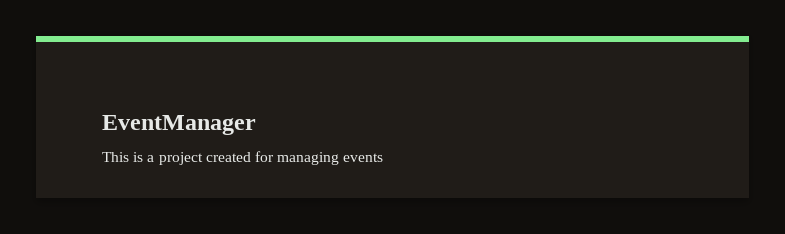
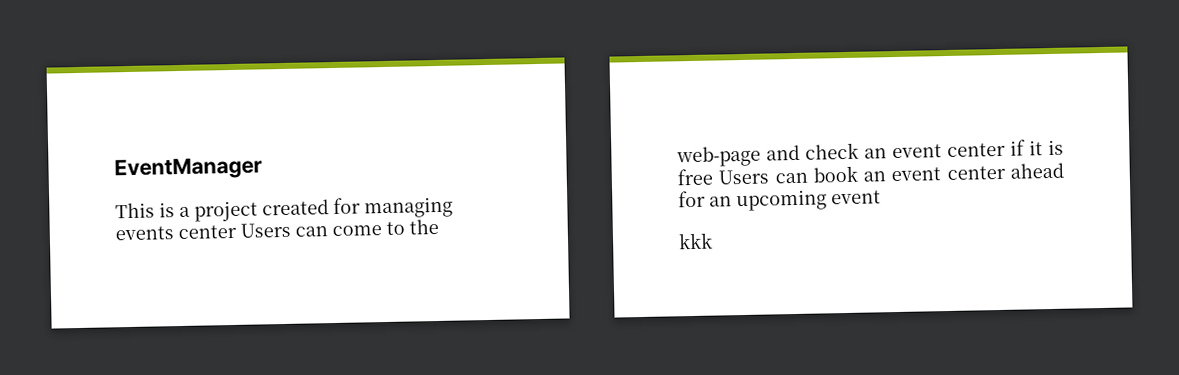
(384, 157) none -> [178,218,439,240] [676,139,1064,168] [677,162,1064,186] [678,189,881,212] [678,232,713,250] center Users can come to the web-page and check an event center if it is free Users can book an event center ahead for an upcoming event // kkk

